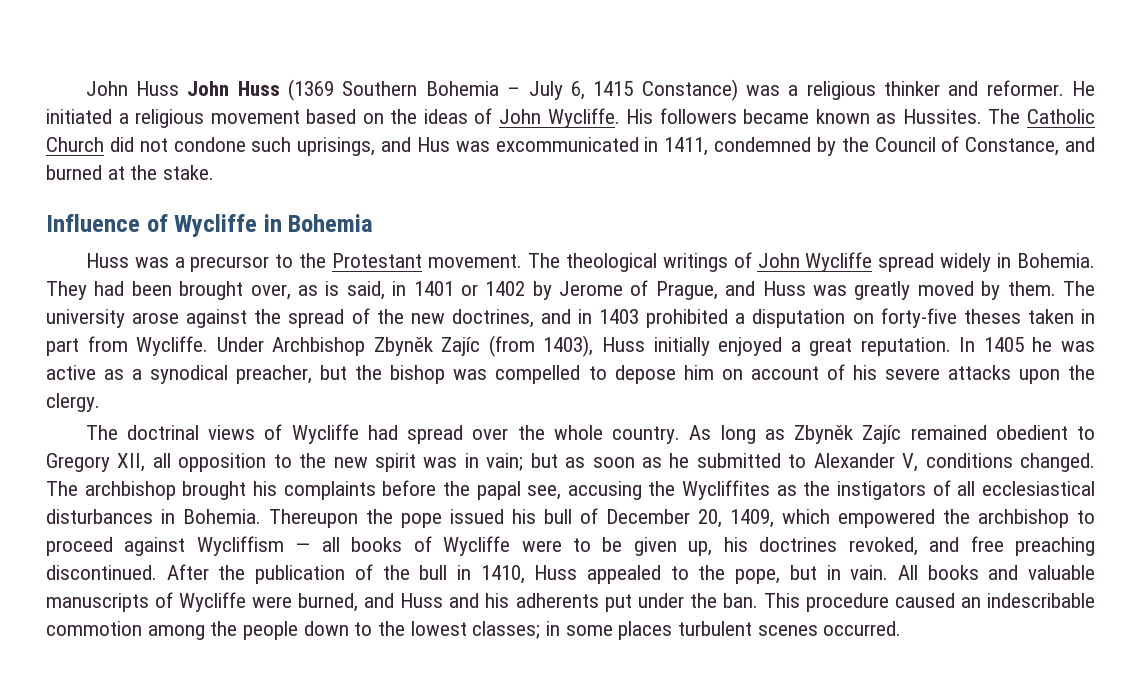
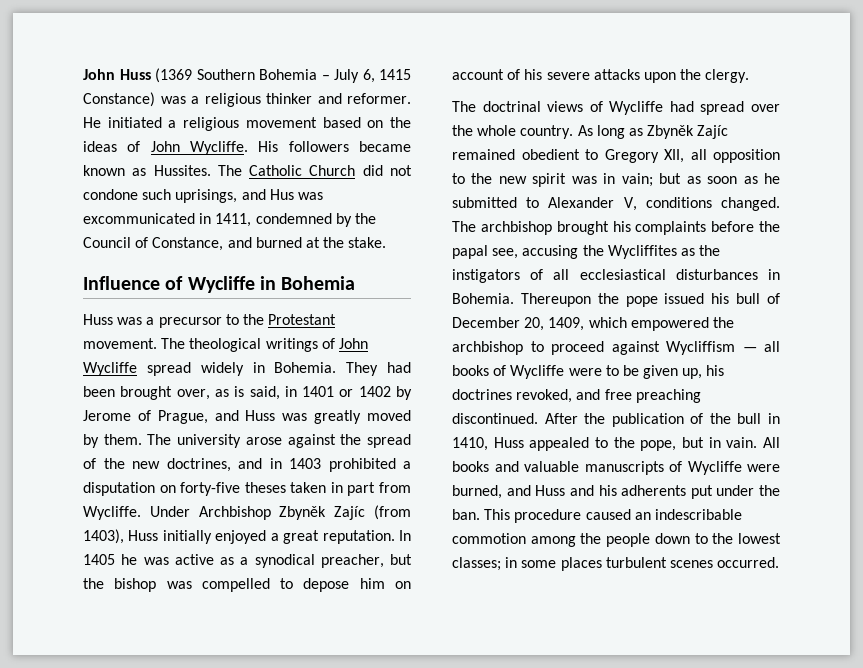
[85,81,280,96] John Huss John Huss -> [83,69,151,80] John Huss

